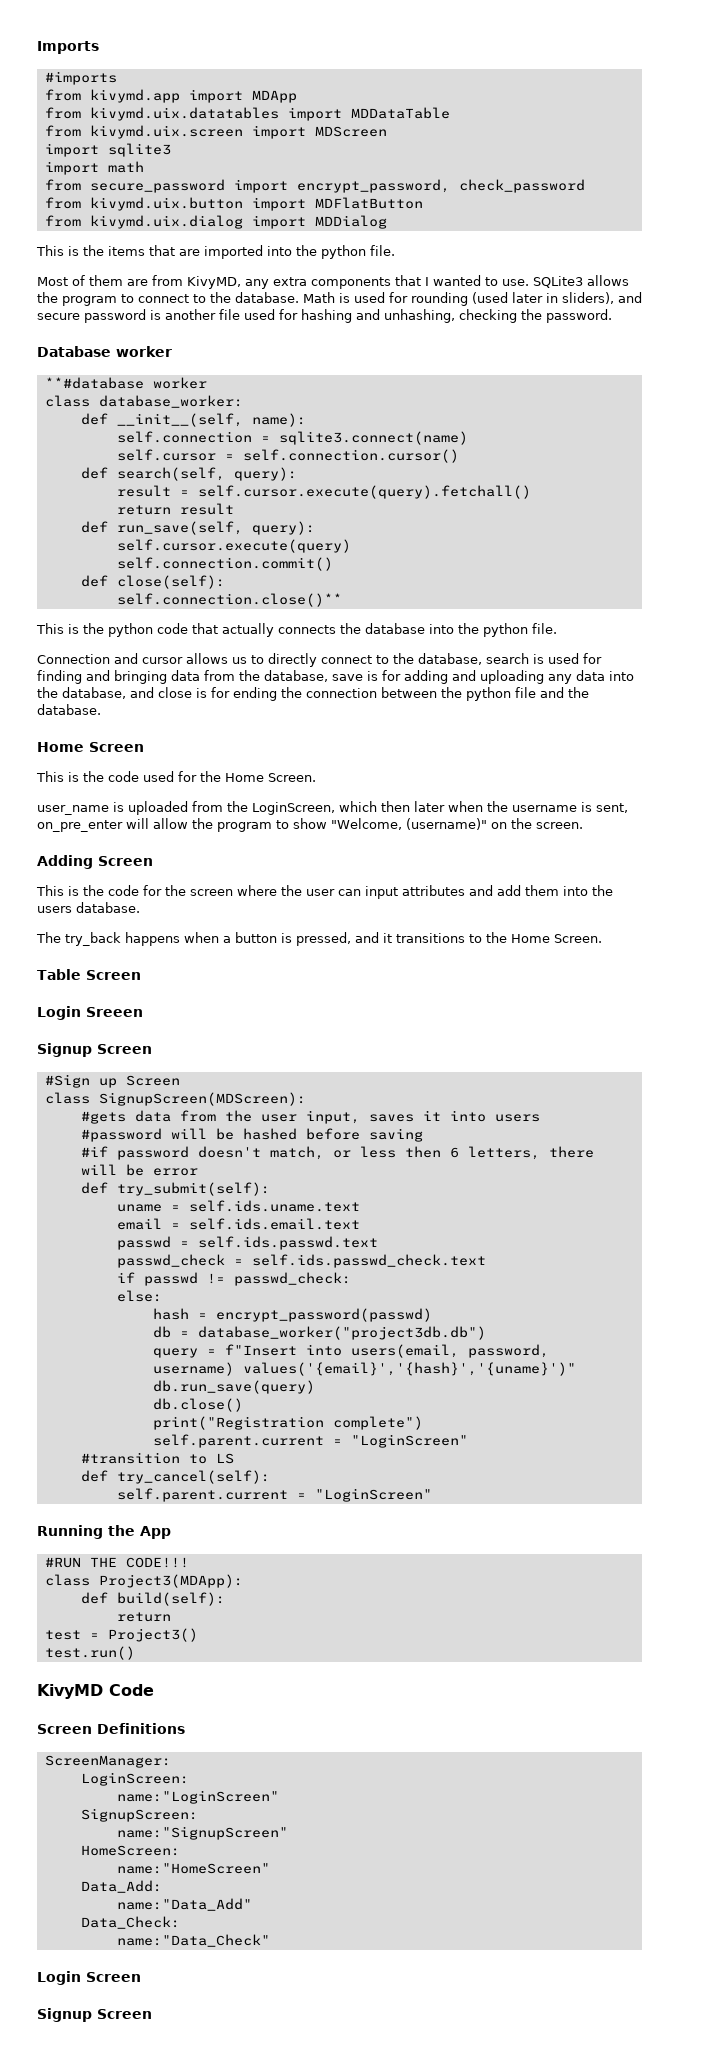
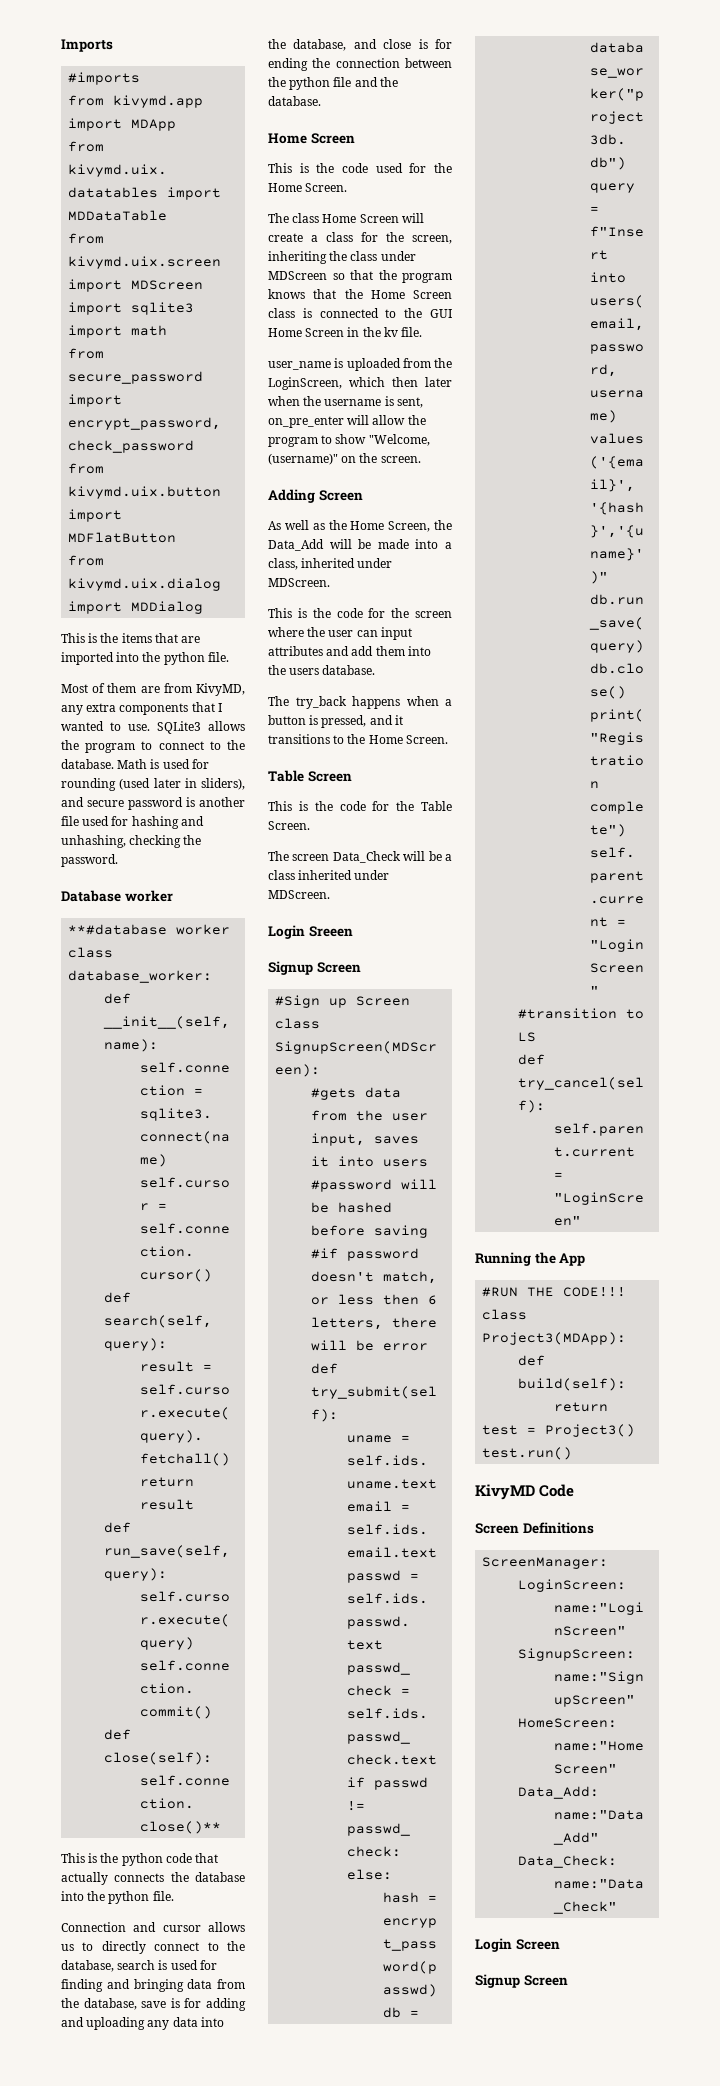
(316, 777) none -> [268,213,424,223] [268,232,452,244] [268,251,416,264] [268,270,452,283] [268,289,452,299] [268,308,452,318] [268,327,423,337] // The class Home Screen will create a class for the screen, inheriting the class under MDScreen so that the program knows that the Home Screen class is connected to the GUI Home Screen in the kv file.
(153, 861) none -> [268,520,452,532] [268,539,452,551] [268,558,393,570] [268,578,330,587] // As well as the Home Screen, the Data_Add will be made into a class, inherited under MDScreen.
(141, 975) none -> [268,801,452,811] [268,821,310,830] [268,851,452,863] [268,870,390,880] [268,890,330,899] // This is the code for the Table Screen. // The screen Data_Check will be a class inherited under MDScreen.

